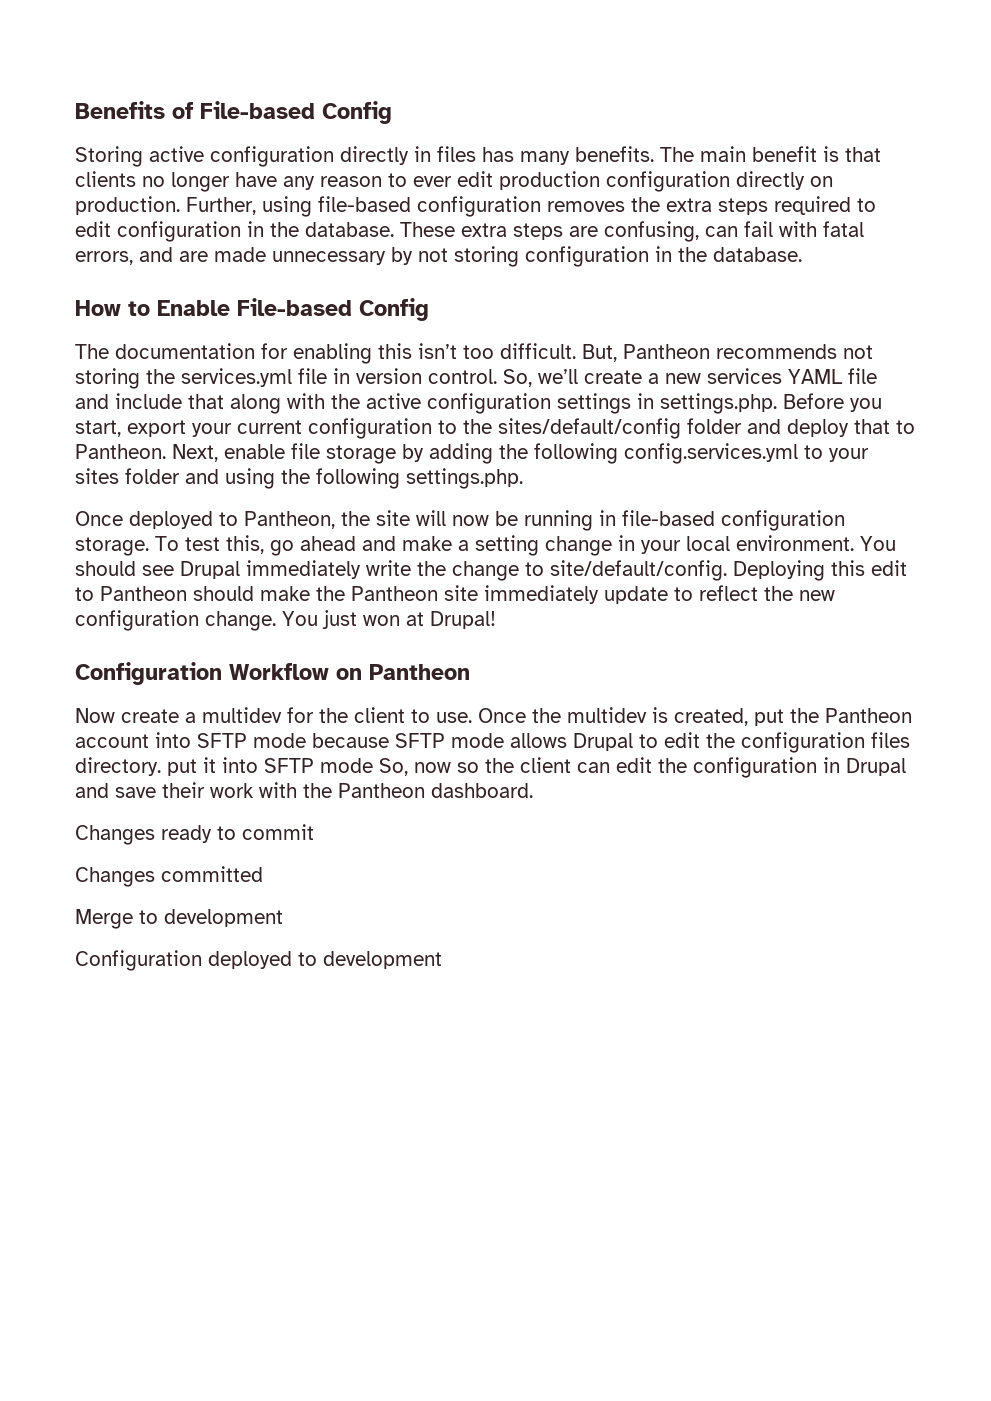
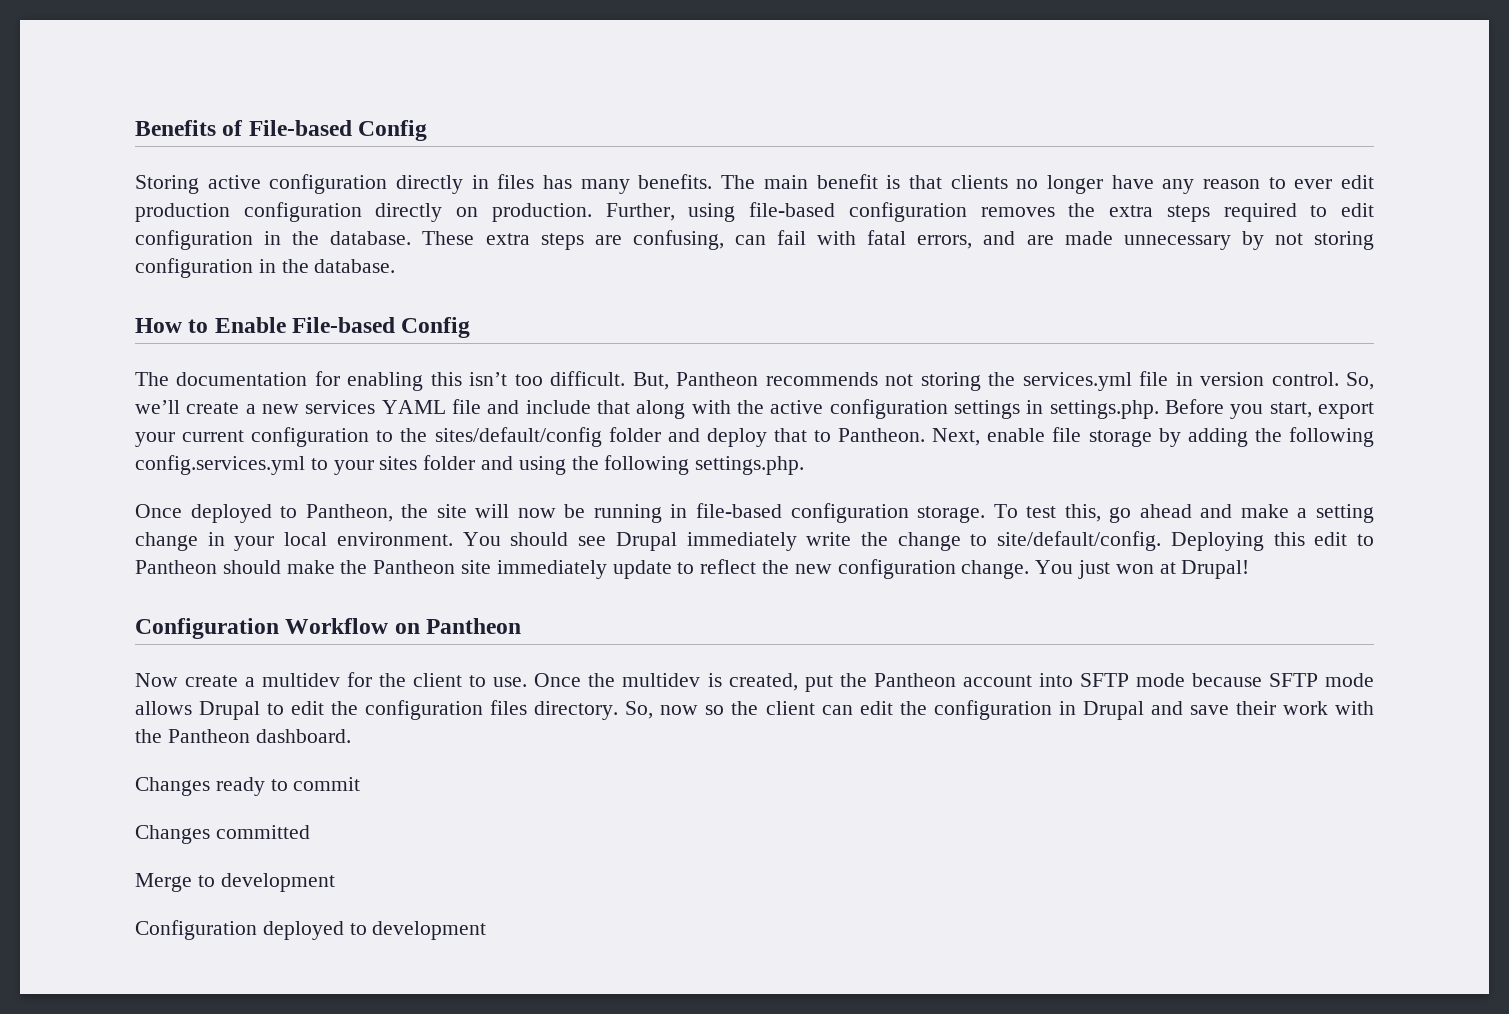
[167,757,373,776] put it into SFTP mode -> (619, 710) none

